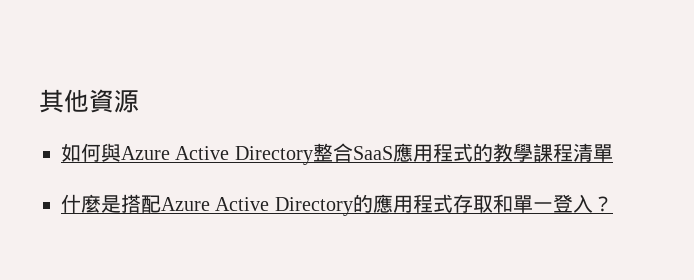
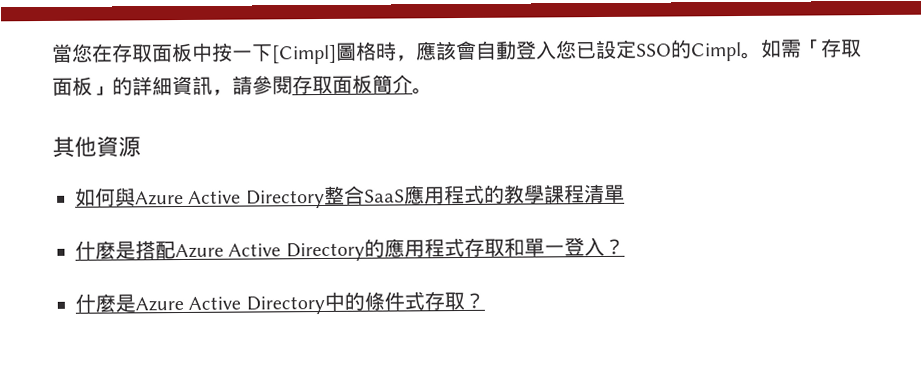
(39, 101) none -> [51,38,862,65] [52,74,433,96] 當您在存取面板中按一下[Cimpl]圖格時，應該會自動登入您已設定SSO的Cimpl。如需「存取面板」的詳細資訊，請參閱存取面板簡介。 //
(613, 204) none -> [75,291,485,315] // 什麼是Azure Active Directory中的條件式存取？

